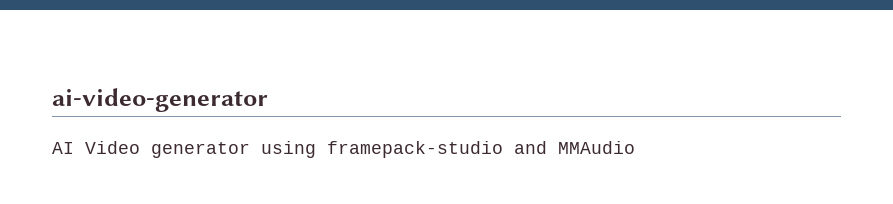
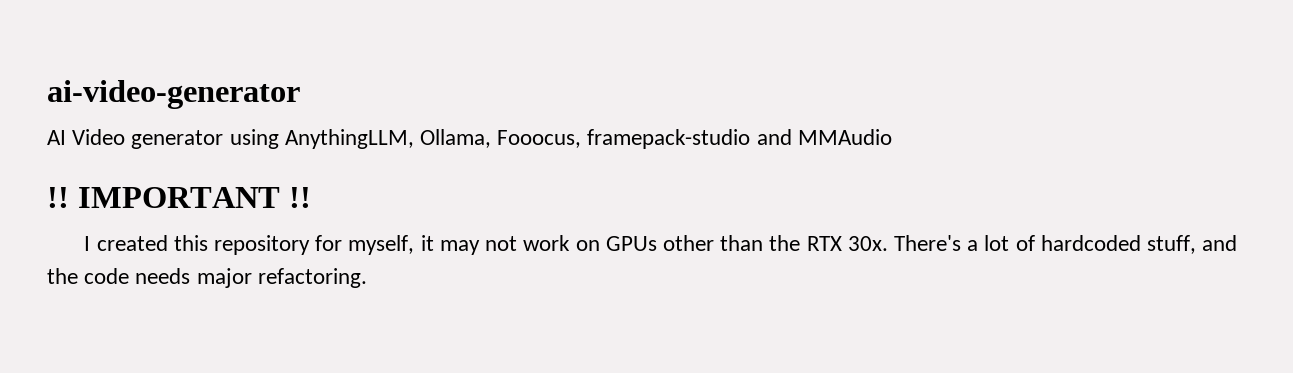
(316, 149) none -> [284,129,582,149] AnythingLLM, Ollama, Fooocus,
(635, 147) none -> [47,187,311,208] [84,235,1238,255] [47,268,367,288] // !! IMPORTANT !! // I created this repository for myself, it may not work on GPUs other than the RTX 30x. There's a lot of hardcoded stuff, and the code needs major refactoring.

